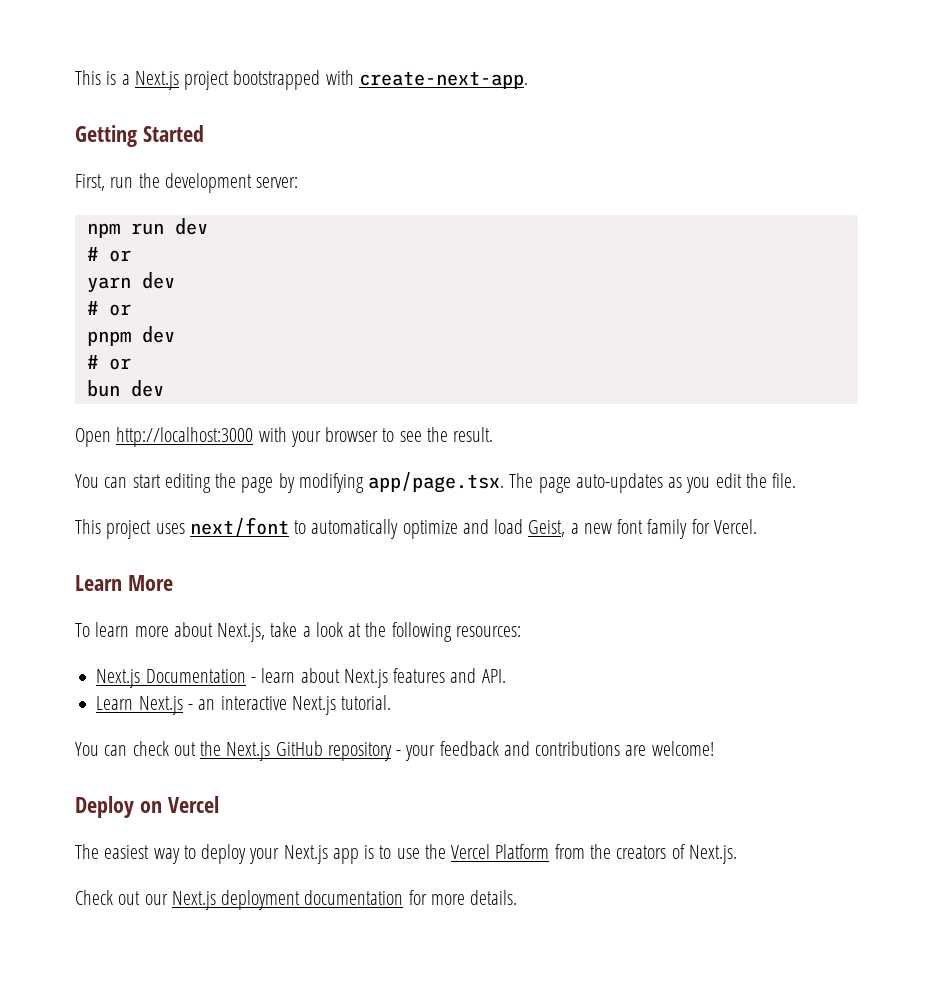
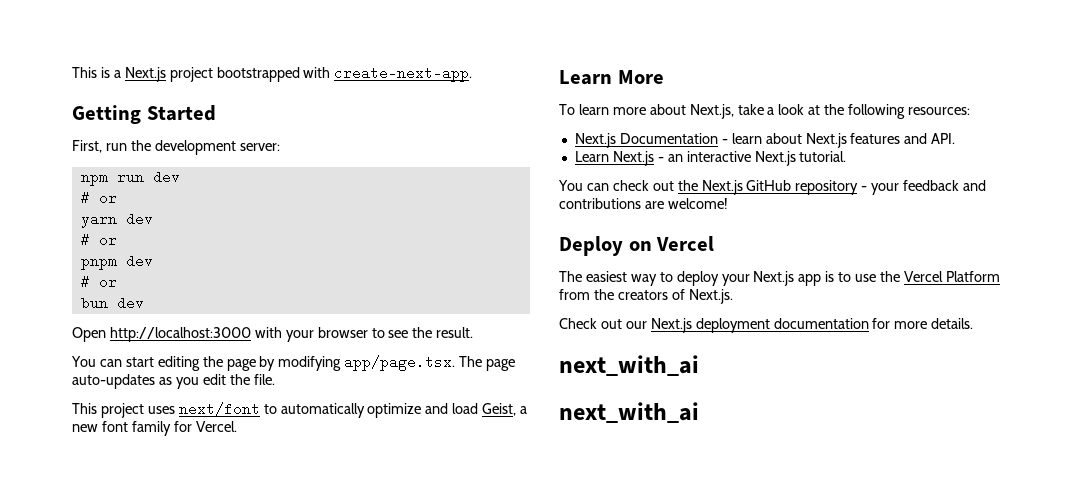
(518, 897) none -> [559,355,699,376] [559,402,699,423] // next_with_ai // next_with_ai

